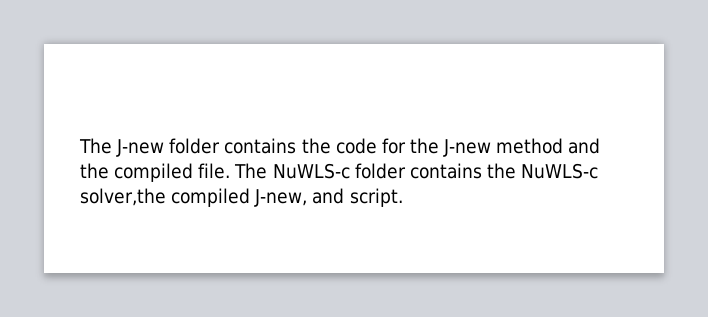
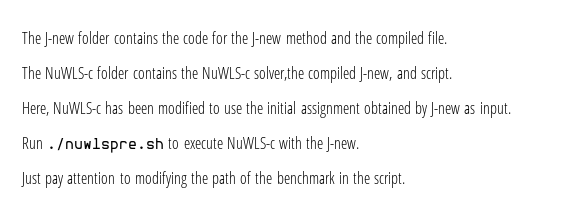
(231, 171) none -> (448, 37) //
(403, 197) none -> [22,101,511,118] [22,136,360,153] [21,171,406,188] // Here, NuWLS-c has been modified to use the initial assignment obtained by J-new as input. // Run ./nuwlspre.sh to execute NuWLS-c with the J-new. // Just pay attention to modifying the path of the benchmark in the script.

